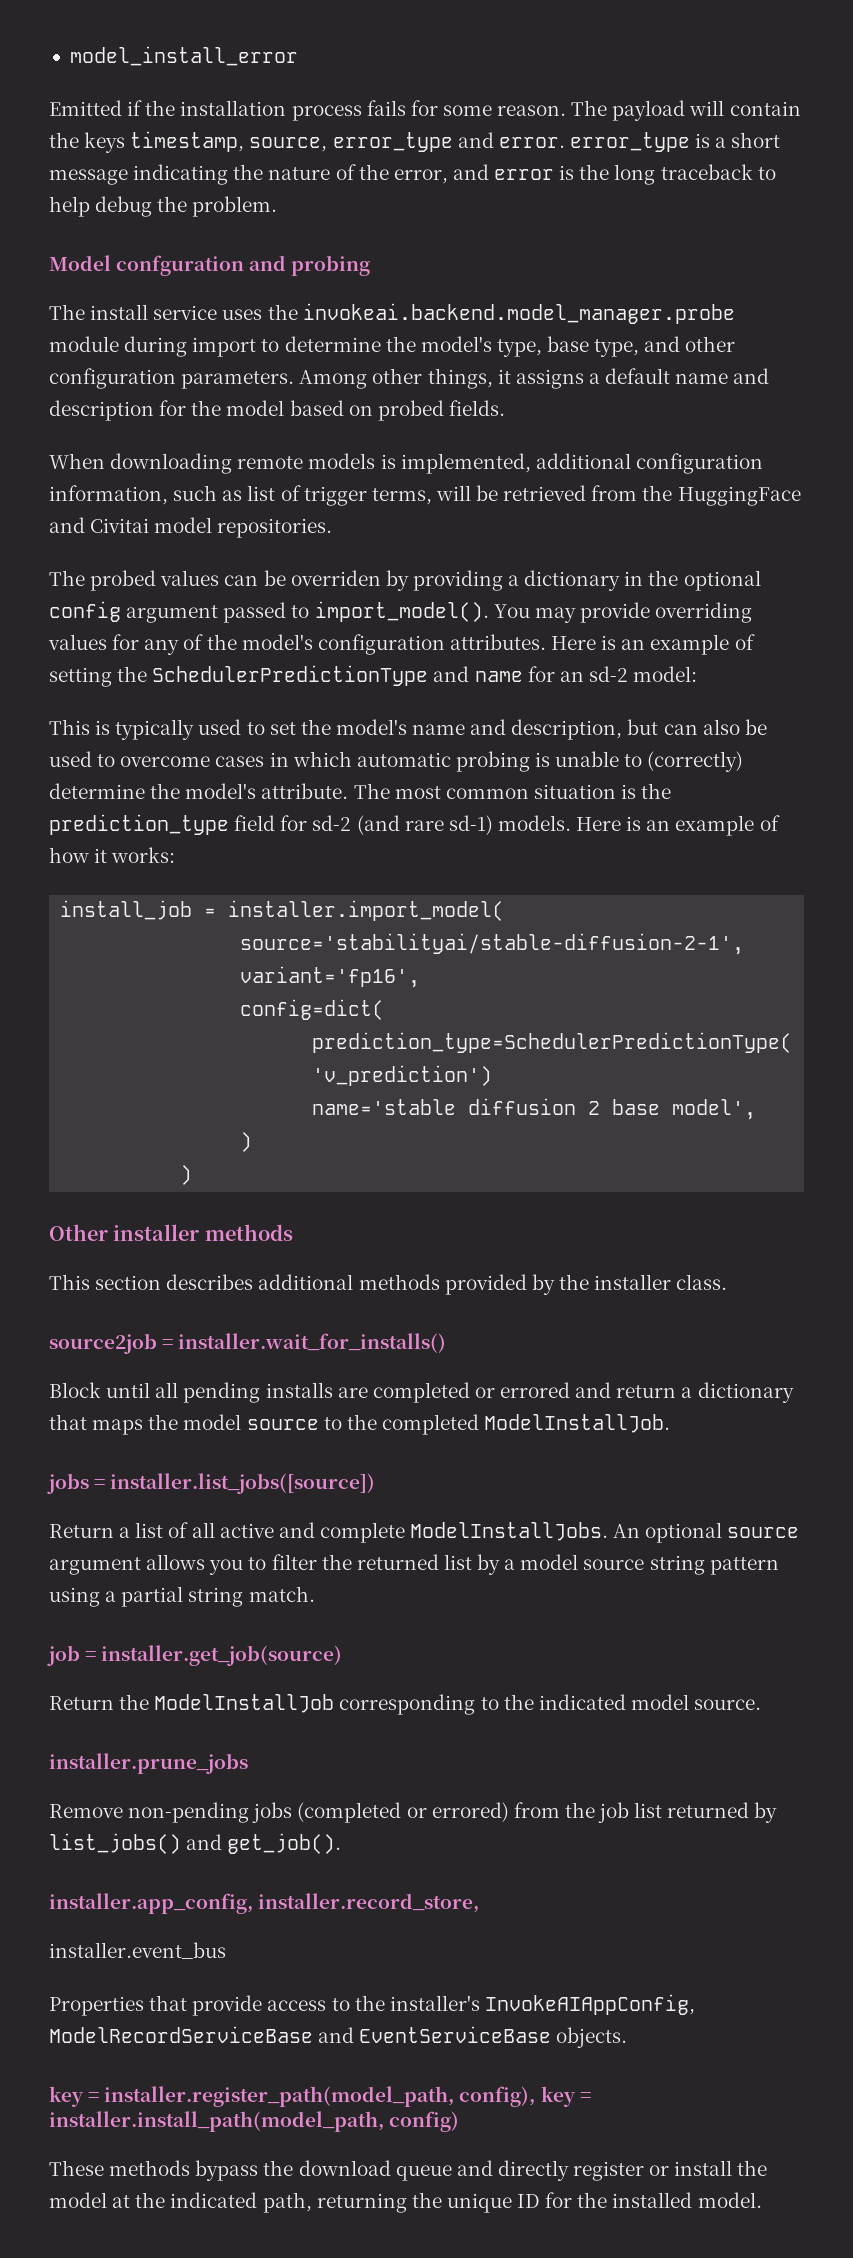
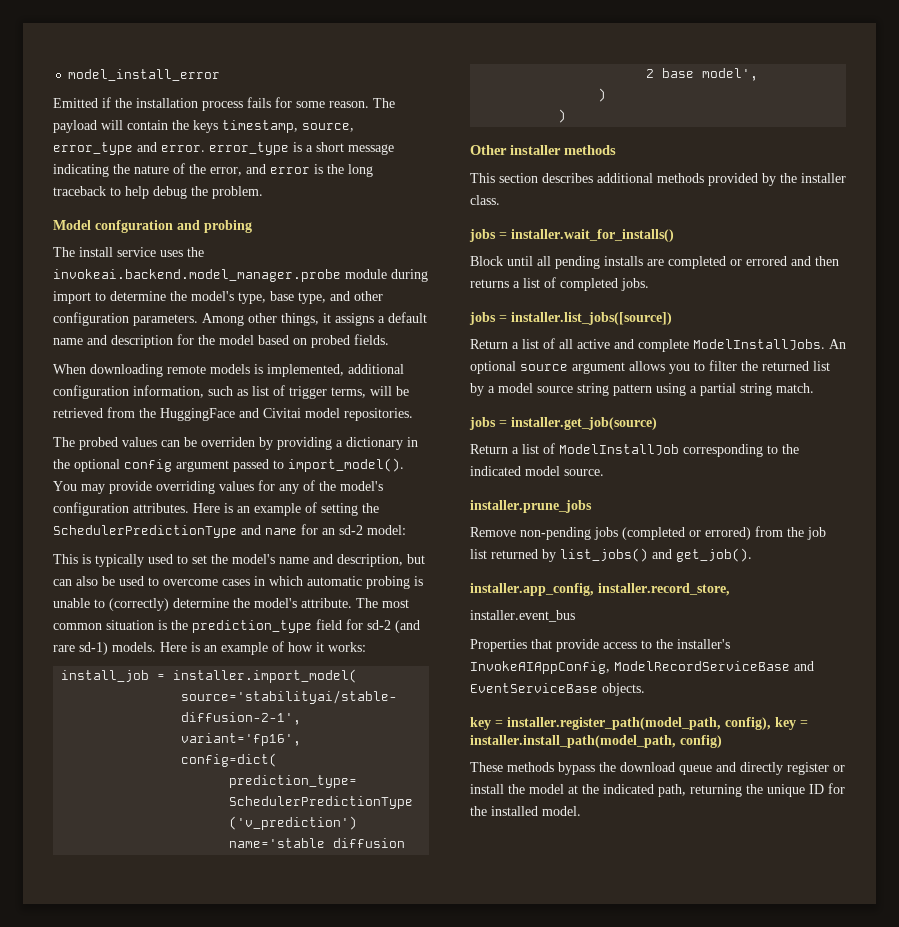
[49,1333,157,1354] source2job -> [469,229,496,242] jobs
[616,1382,794,1403] [49,1414,671,1435] return a dictionary that maps the model source to the completed ModelInstallJob. -> [815,256,839,266] [470,277,649,291] then returns a list of completed jobs.
[47,1645,80,1666] job -> [469,417,496,430] jobs
[119,1694,150,1710] the -> [512,443,555,454] a list of

